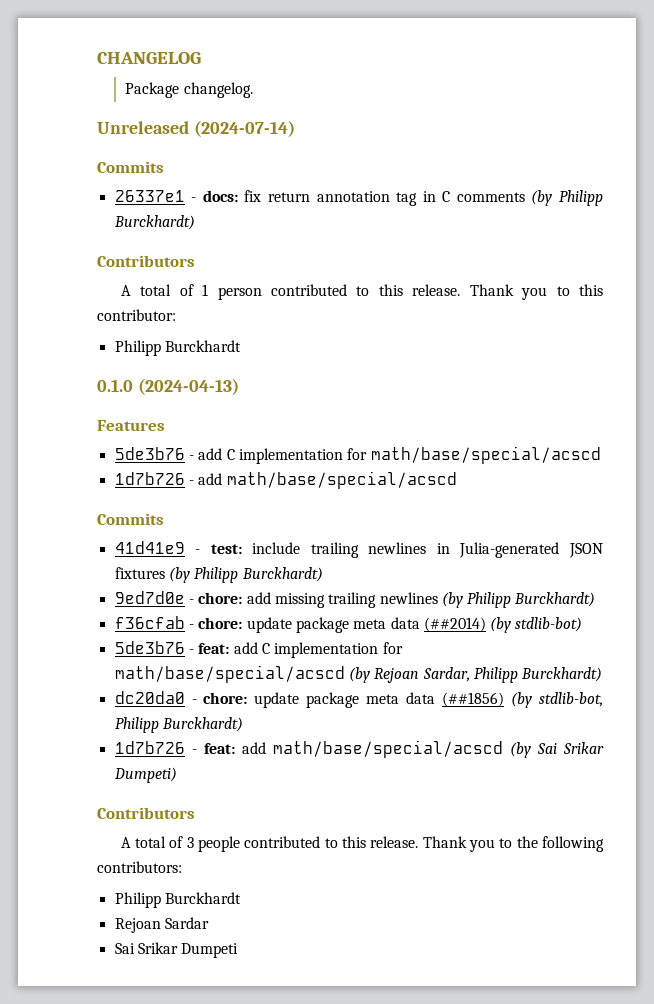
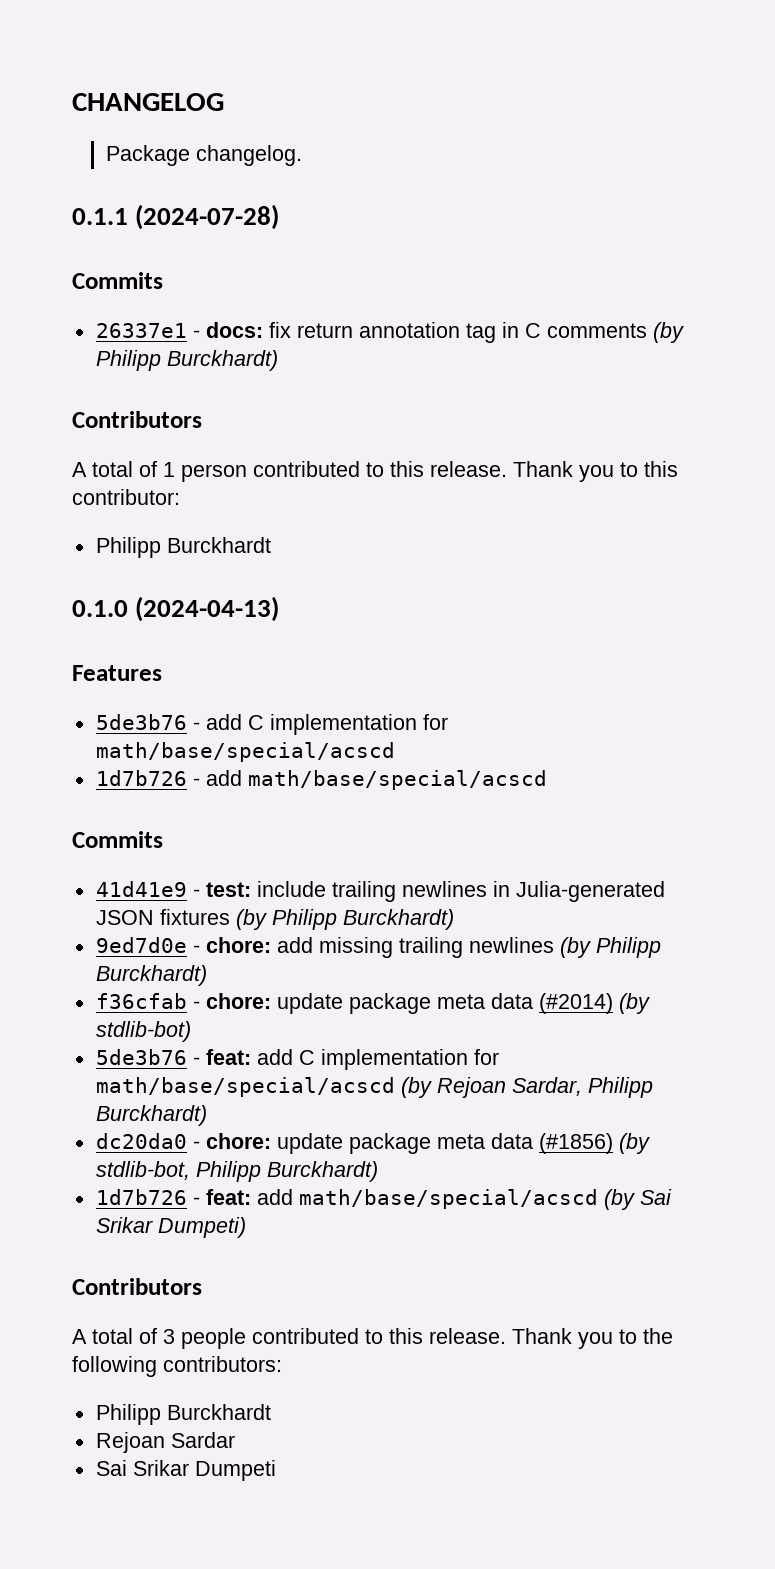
[97,120,295,137] Unreleased (2024-07-14) -> [72,204,280,230] 0.1.1 (2024-07-28)
[423,617,486,632] (##2014) -> [538,993,613,1014] (#2014)
[442,692,505,707] (##1856) -> [538,1133,613,1154] (#1856)

